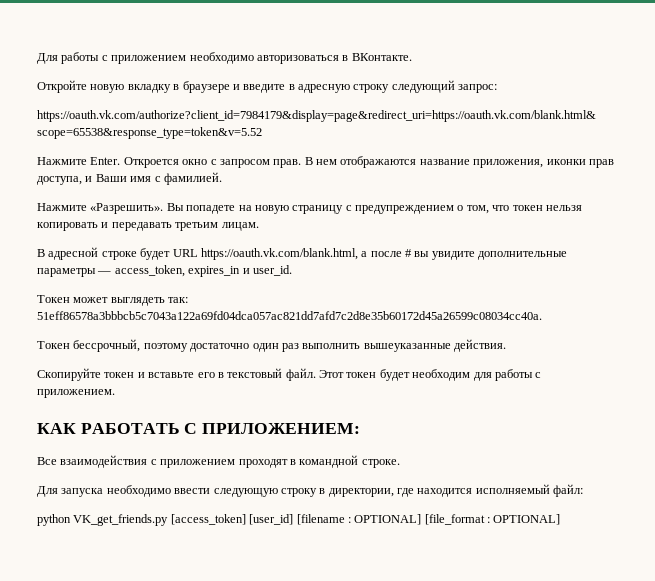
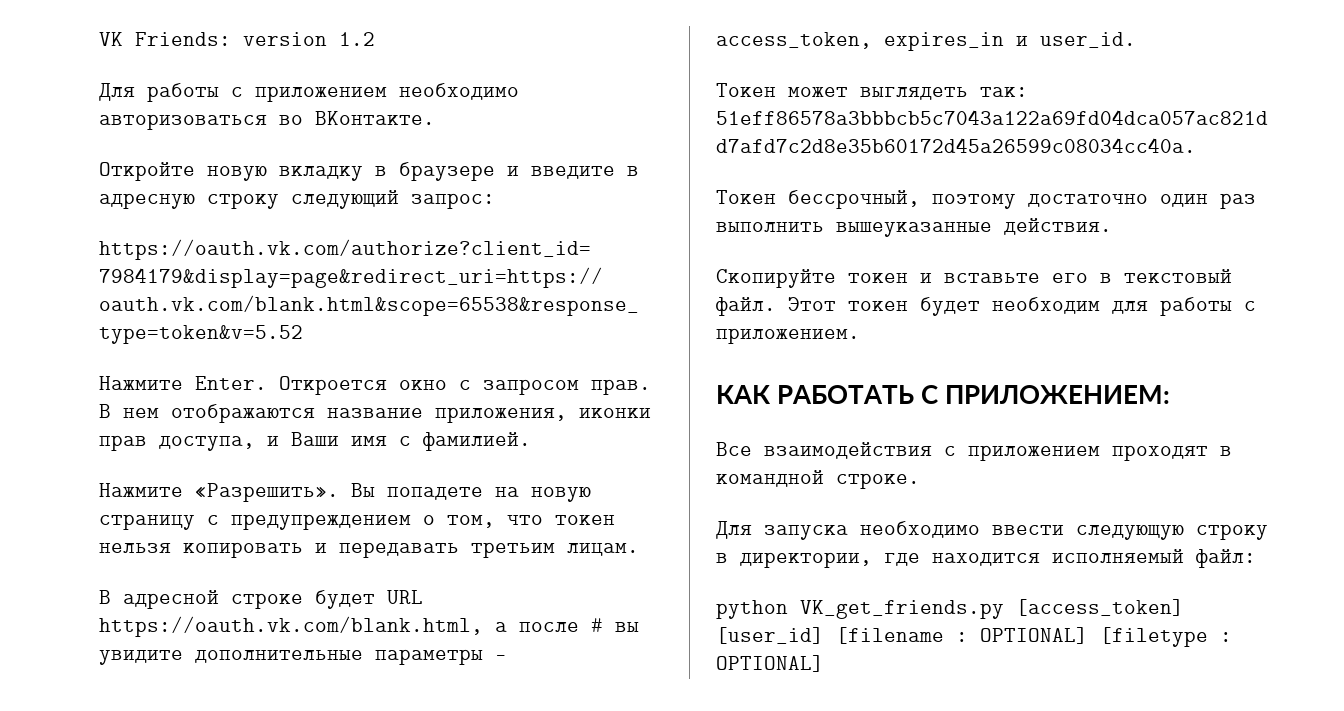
(37, 58) none -> [99,32,375,46] VK Friends: version 1.2 //
[342,55,349,61] в -> [279,114,303,125] во
[424,514,485,525] [file_format -> [1100,627,1208,647] [filetype

